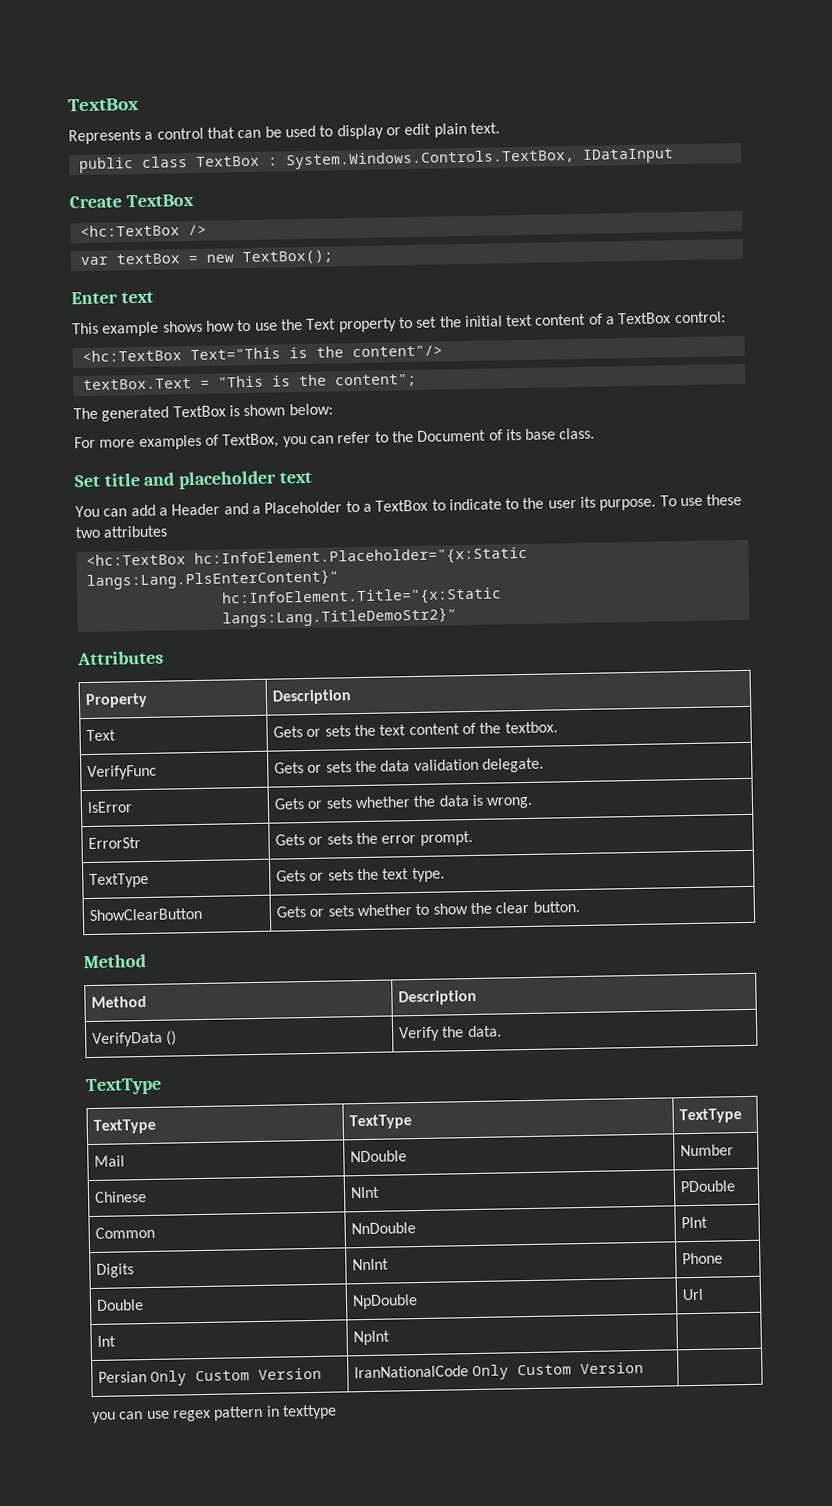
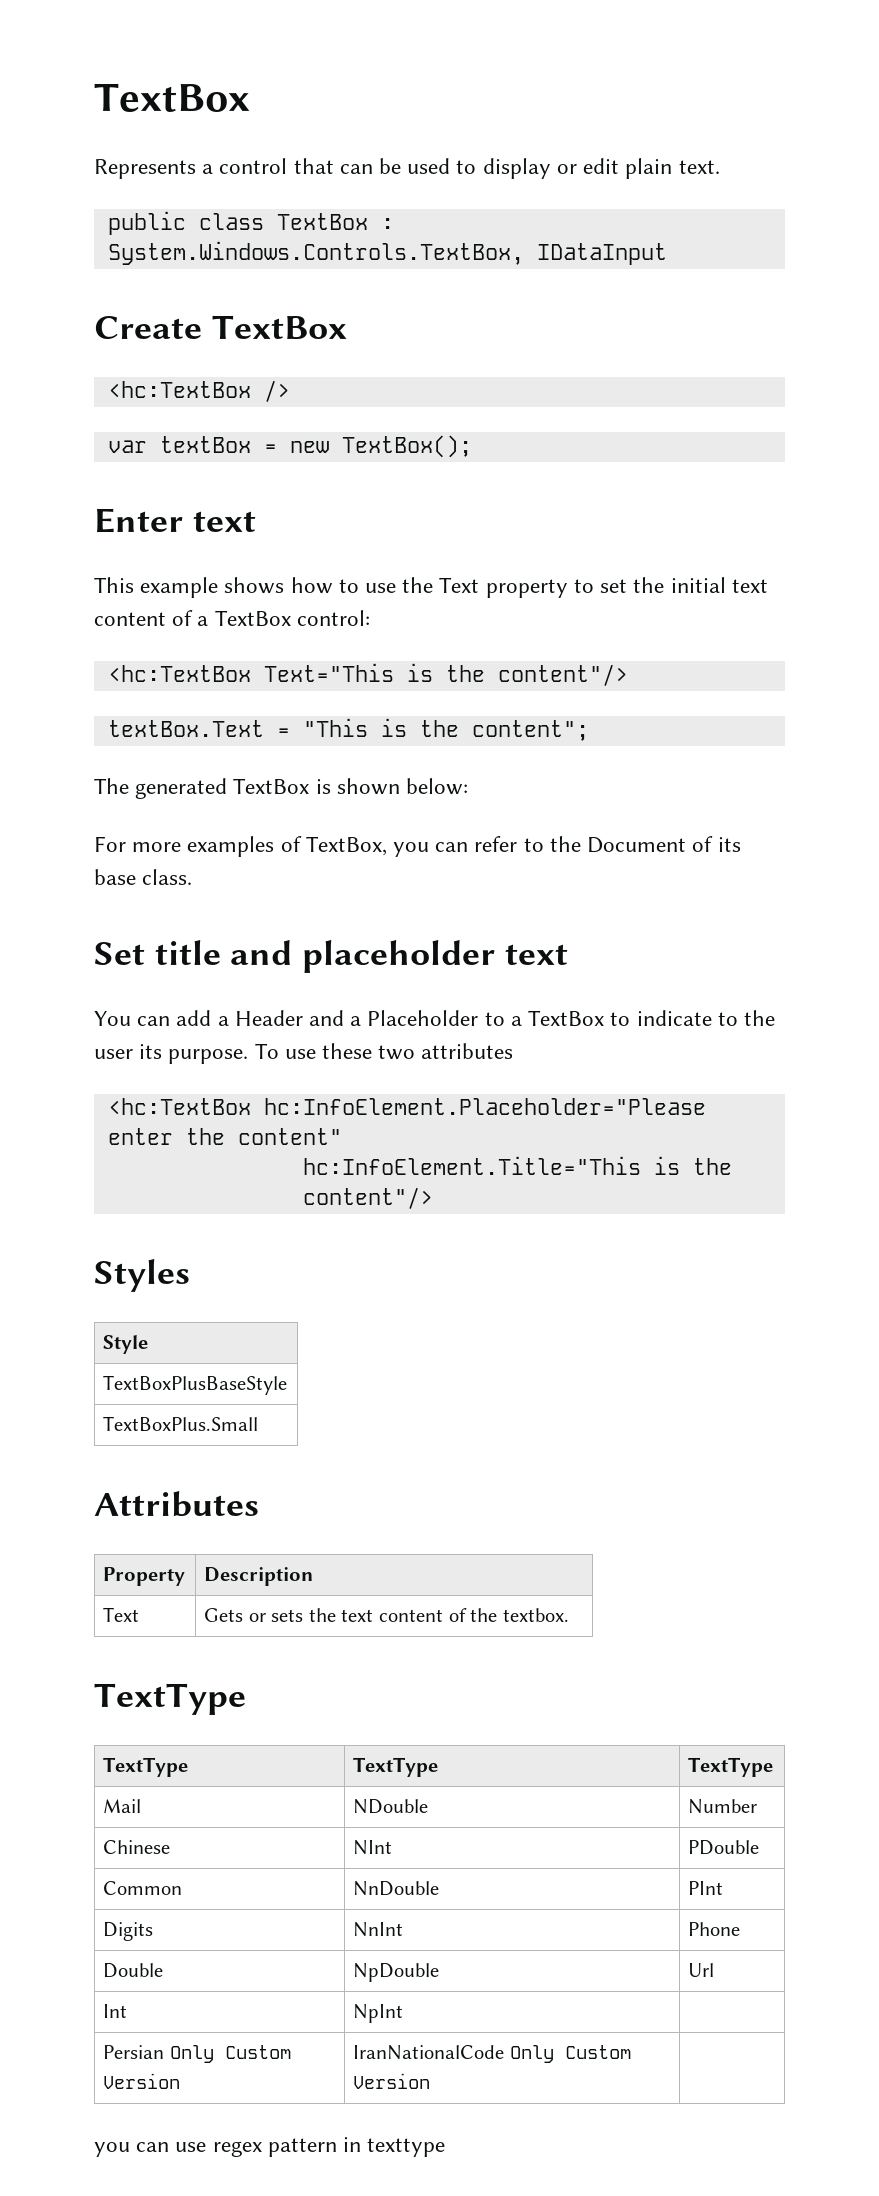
[193,546,528,569] [85,569,339,591] [221,587,502,608] [221,607,457,628] hc:InfoElement.Placeholder="{x:Static langs:Lang.PlsEnterContent}" // hc:InfoElement.Title="{x:Static langs:Lang.TitleDemoStr2}" -> [263,1098,706,1115] [107,1128,342,1145] [302,1156,732,1175] [302,1187,433,1209] [94,1259,190,1292] [103,1335,149,1354] [103,1375,288,1395] [103,1416,259,1431] hc:InfoElement.Placeholder="Please enter the content" // hc:InfoElement.Title="This is the content"/> // Styles // Style // TextBoxPlusBaseStyle // TextBoxPlus.Small
[86,764,157,781] [273,757,544,774] [86,801,133,814] [273,794,534,810] [87,837,141,850] [274,830,473,846] [88,872,149,889] [275,867,445,883] [88,907,203,922] [275,901,580,918] [83,953,146,969] [90,995,147,1009] [397,989,477,1006] [91,1030,178,1047] [398,1025,502,1042] // VerifyFunc | Gets or sets the data validation delegate. // IsError | Gets or sets whether the data is wrong. // ErrorStr | Gets or sets the error prompt. // TextType | Gets or sets the text type. // ShowClearButton | Gets or sets whether to show the clear button. // Method // Method | Description // VerifyData () | Verify the data. -> (569, 1615) none

